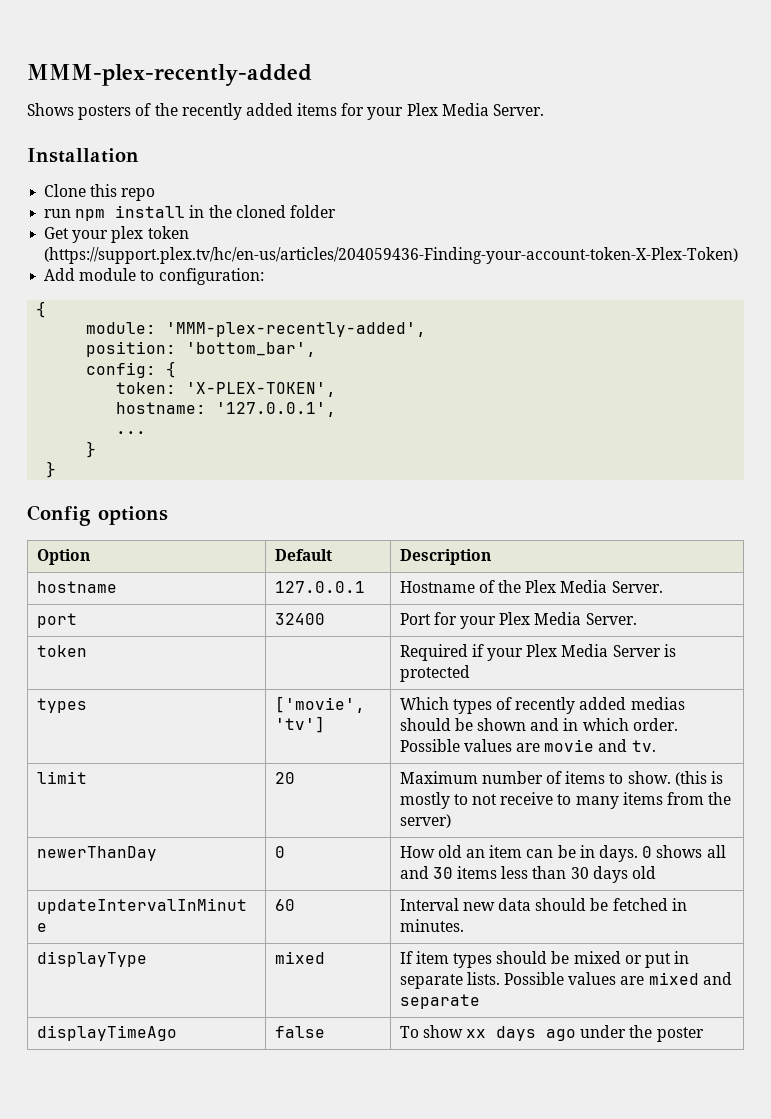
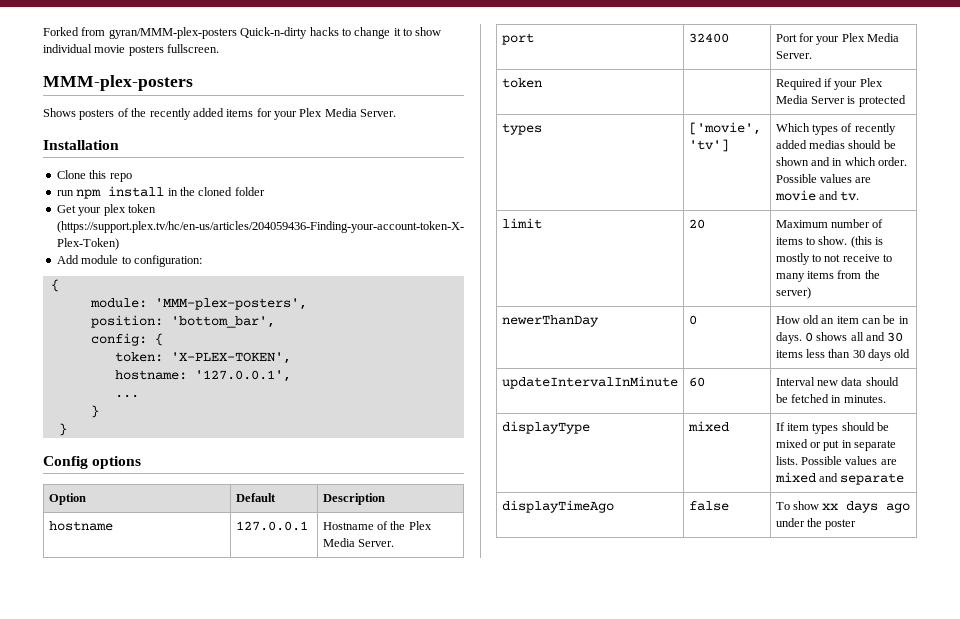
[27,64,312,86] MMM-plex-recently-added -> [43,27,442,39] [43,44,220,56] [43,75,193,91] Forked from gyran/MMM-plex-posters Quick-n-dirty hacks to change it to show individual movie posters fullscreen. // MMM-plex-posters
[166,322,427,337] 'MMM-plex-recently-added', -> [154,298,307,310] 'MMM-plex-posters',

